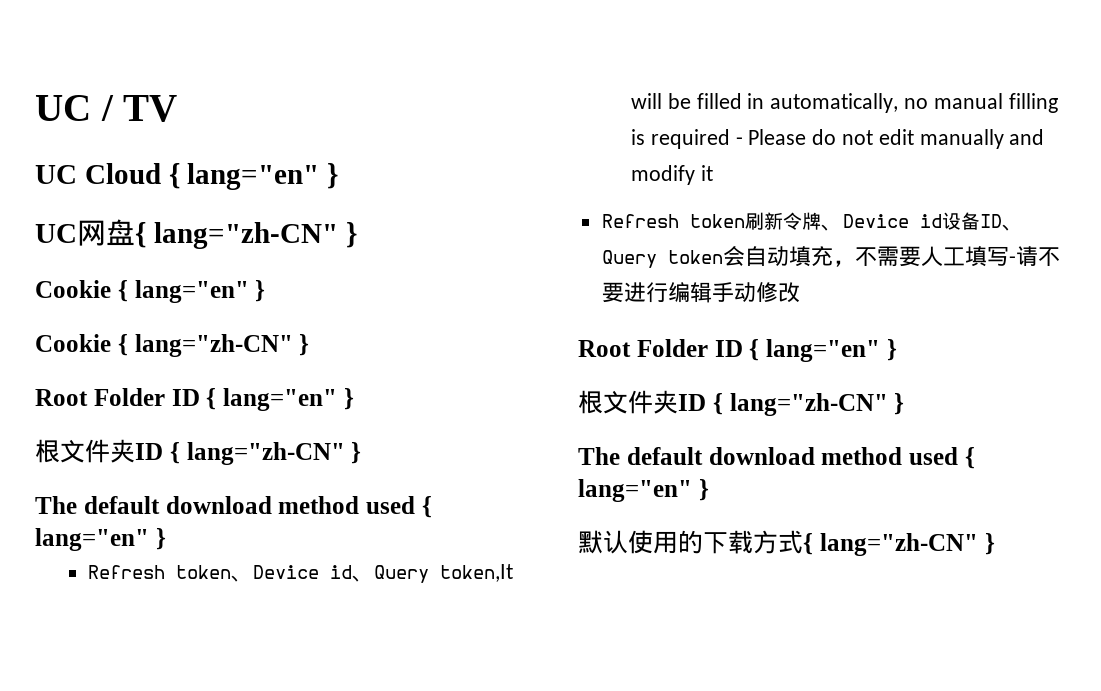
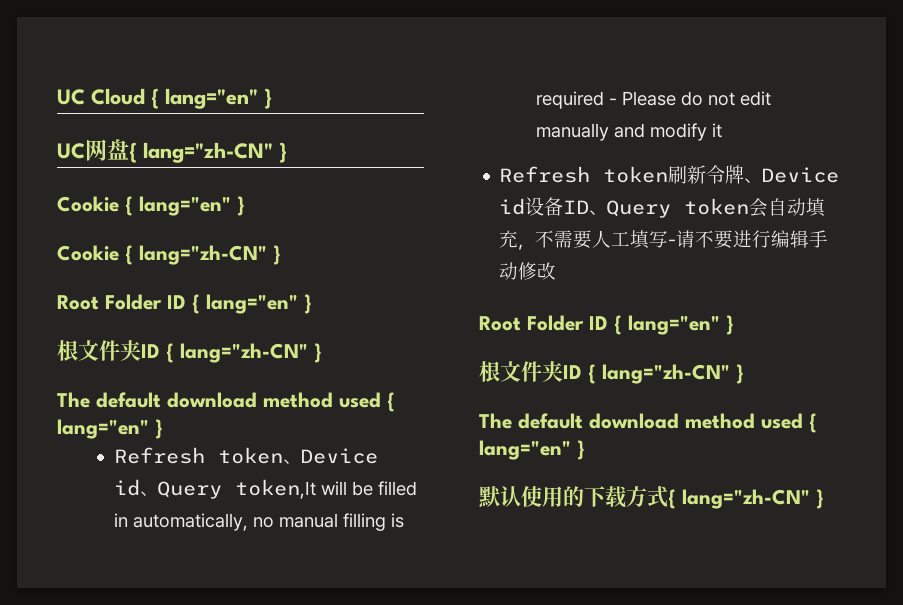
[35,95,178,122] [35,165,77,184] UC / TV // UC -> [57,89,85,105] UC

